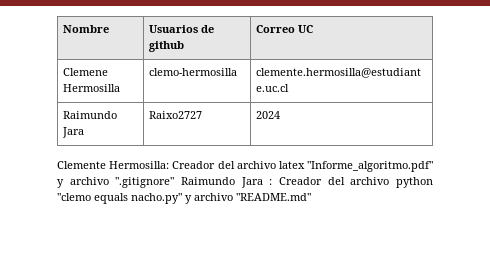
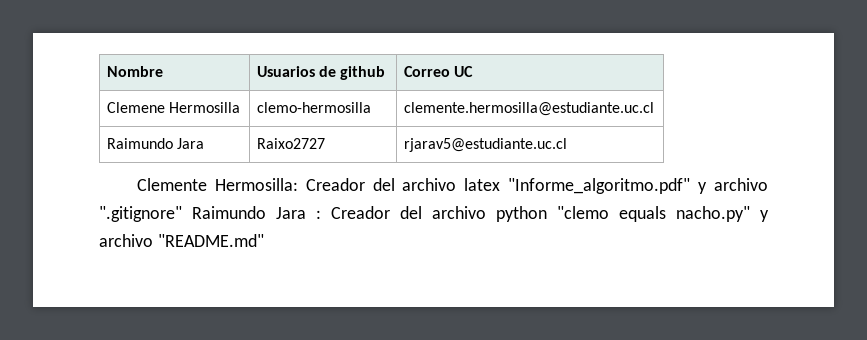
[256,111,281,119] 2024 -> [403,138,567,152] rjarav5@estudiante.uc.cl

